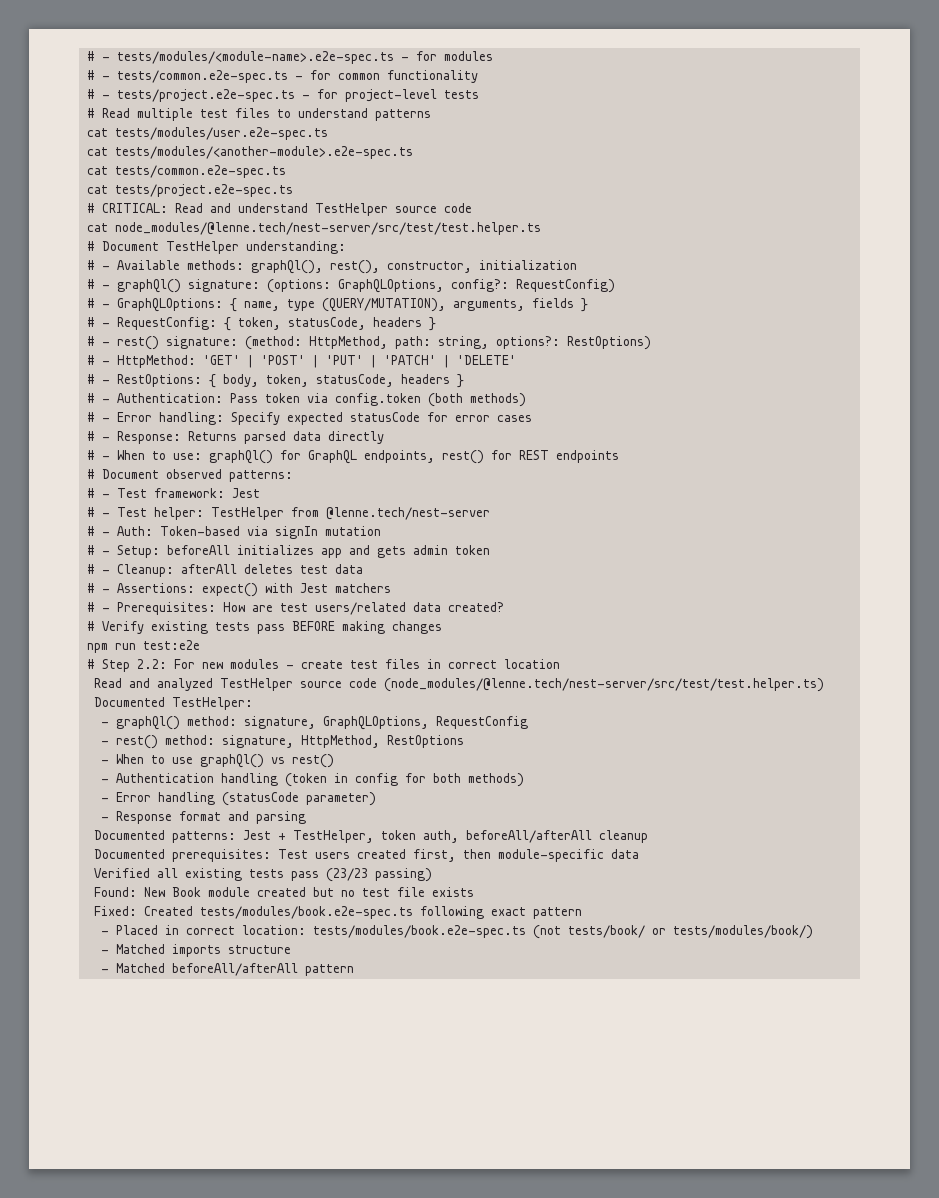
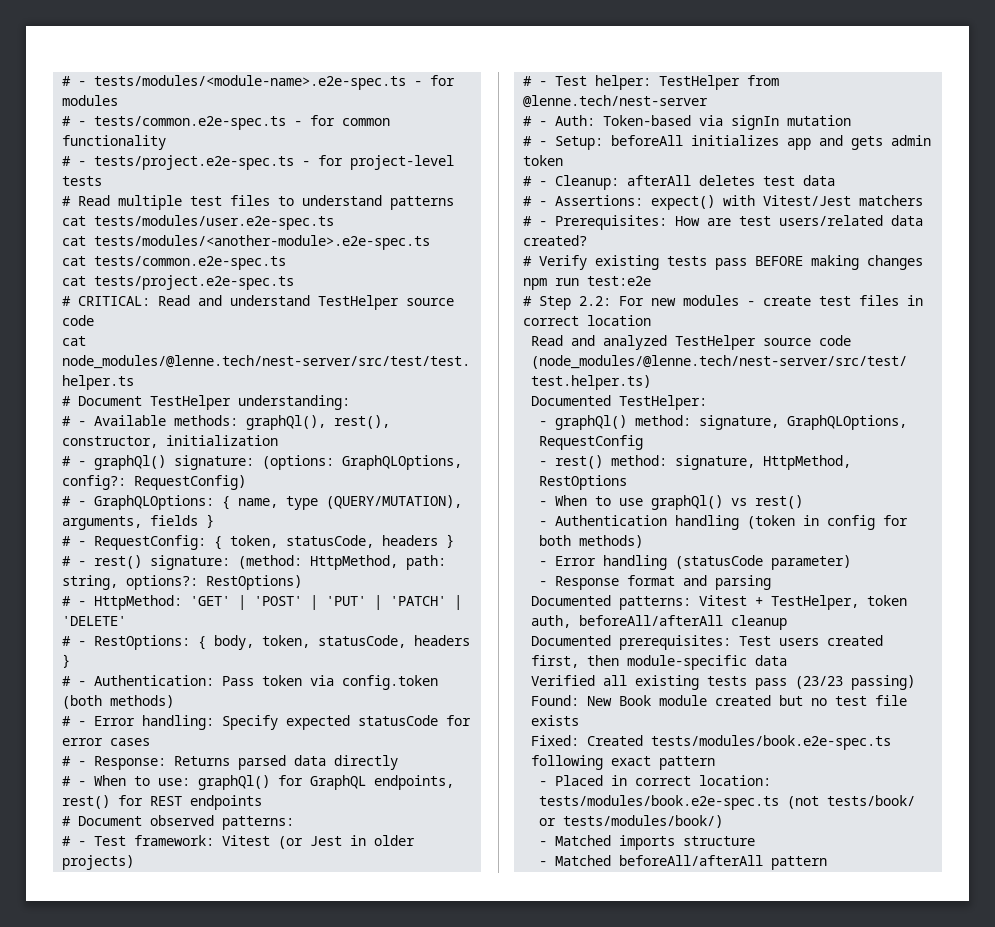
[232,488,261,498] Jest -> [222,835,416,849] [62,855,135,870] Vitest (or Jest in older projects)
[300,583,329,593] Jest -> [763,195,852,206] Vitest/Jest
[243,830,272,840] Jest -> [699,595,748,606] Vitest

